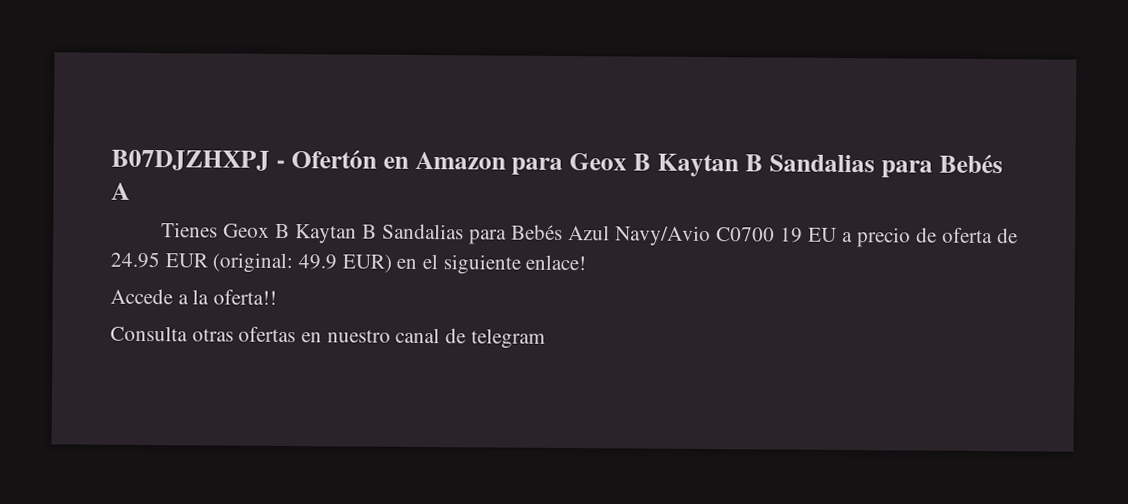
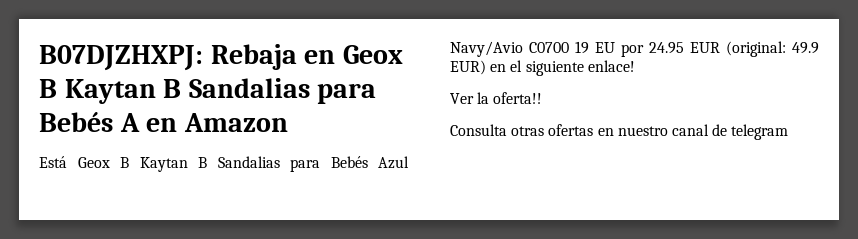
[111,149,564,175] B07DJZHXPJ - Ofertón en Amazon para -> [39,44,336,71] B07DJZHXPJ: Rebaja en
[160,222,218,238] // Tienes -> [146,113,288,132] [39,156,67,168] en Amazon // Está
[841,227,1018,248] a precio de oferta de -> [621,44,644,57] por
[110,288,189,305] Accede a -> [450,93,474,104] Ver

